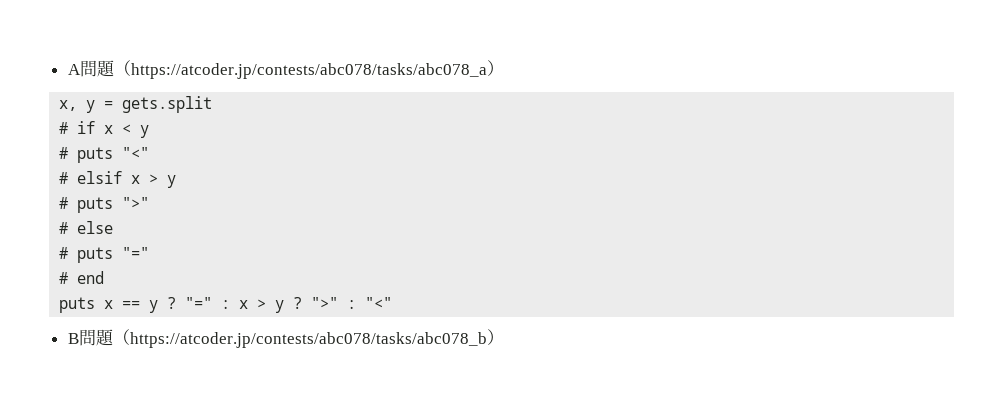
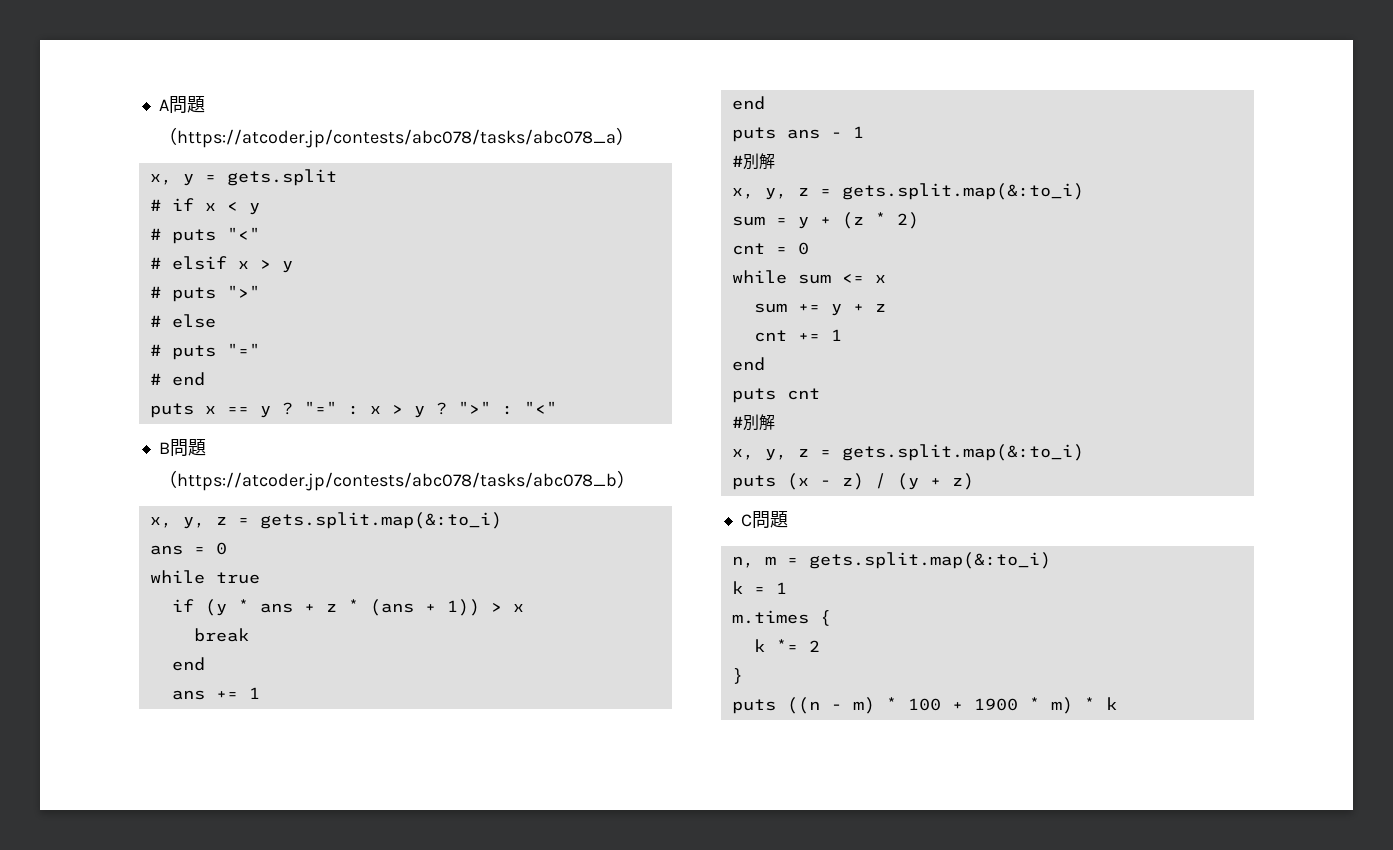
(504, 337) none -> [149,512,502,529] [149,542,227,555] [149,570,260,584] [171,599,524,616] [193,628,249,642] [171,657,205,671] [171,687,260,700] [731,96,765,110] [731,126,864,142] [731,153,775,170] [731,183,1084,200] [731,212,919,229] [731,242,809,255] [731,270,886,284] [753,303,886,316] [753,329,842,342] [731,357,765,371] [731,388,820,403] [731,414,775,431] [731,444,1084,461] [731,473,974,490] [740,511,788,529] [731,552,1051,569] [731,581,787,594] [731,610,831,626] [753,639,820,652] [731,668,743,684] [731,697,1117,714] // x, y, z = gets.split.map(&:to_i) // ans = 0 // while true // if (y * ans + z * (ans + 1)) > x // break // end // ans += 1 // end // puts ans - 1 // #別解 // x, y, z = gets.split.map(&:to_i) // sum = y + (z * 2) // cnt = 0 // while sum <= x // sum += y + z // cnt += 1 // end // puts cnt // #別解 // x, y, z = gets.split.map(&:to_i) // puts (x - z) / (y + z) // C問題 // n, m = gets.split.map(&:to_i) // k = 1 // m.times { // k *= 2 // } // puts ((n - m) * 100 + 1900 * m) * k

